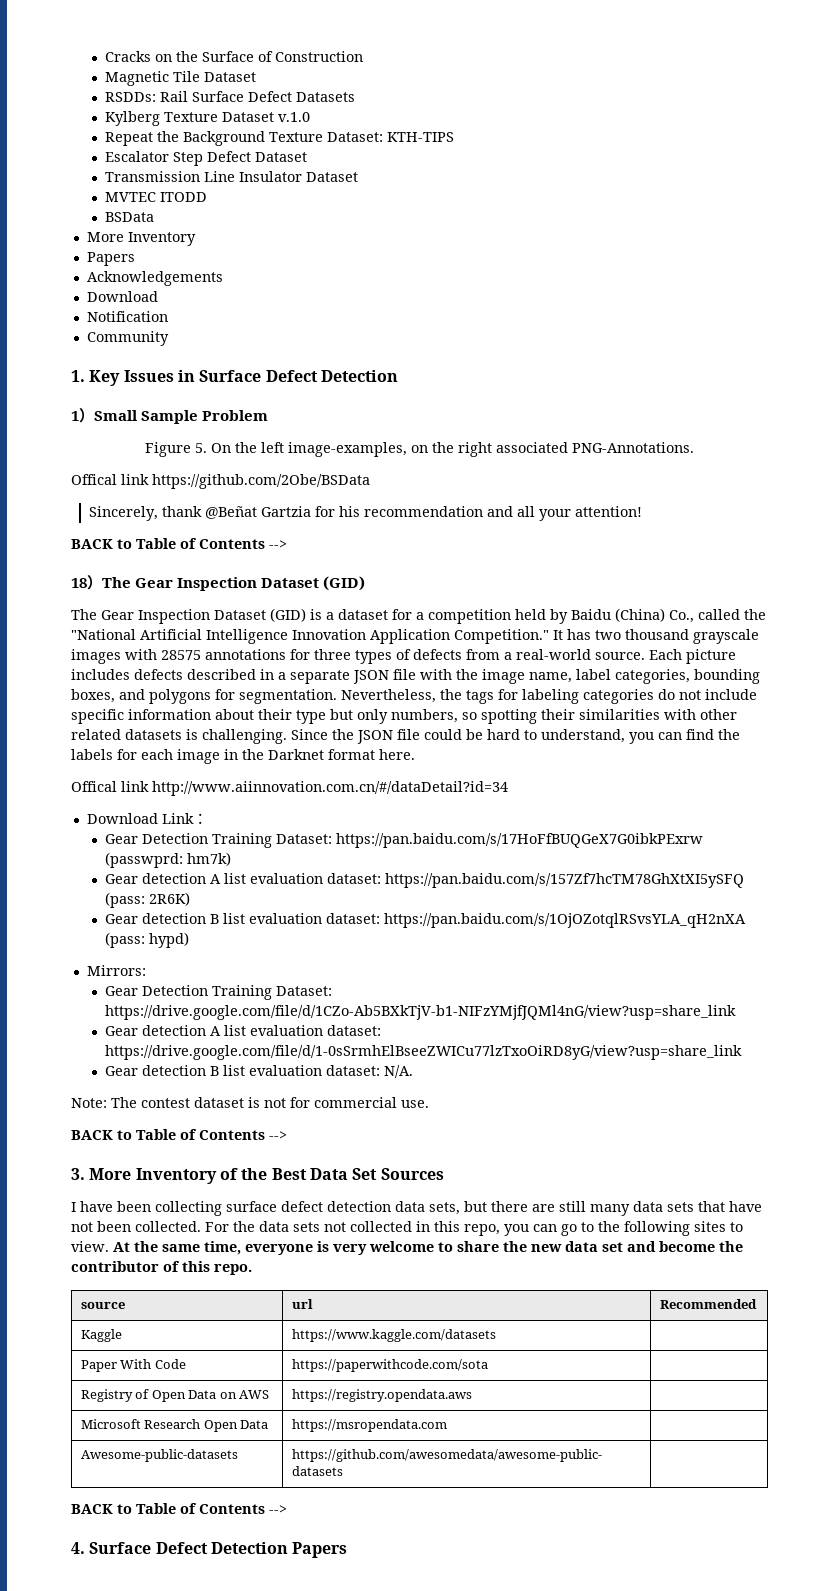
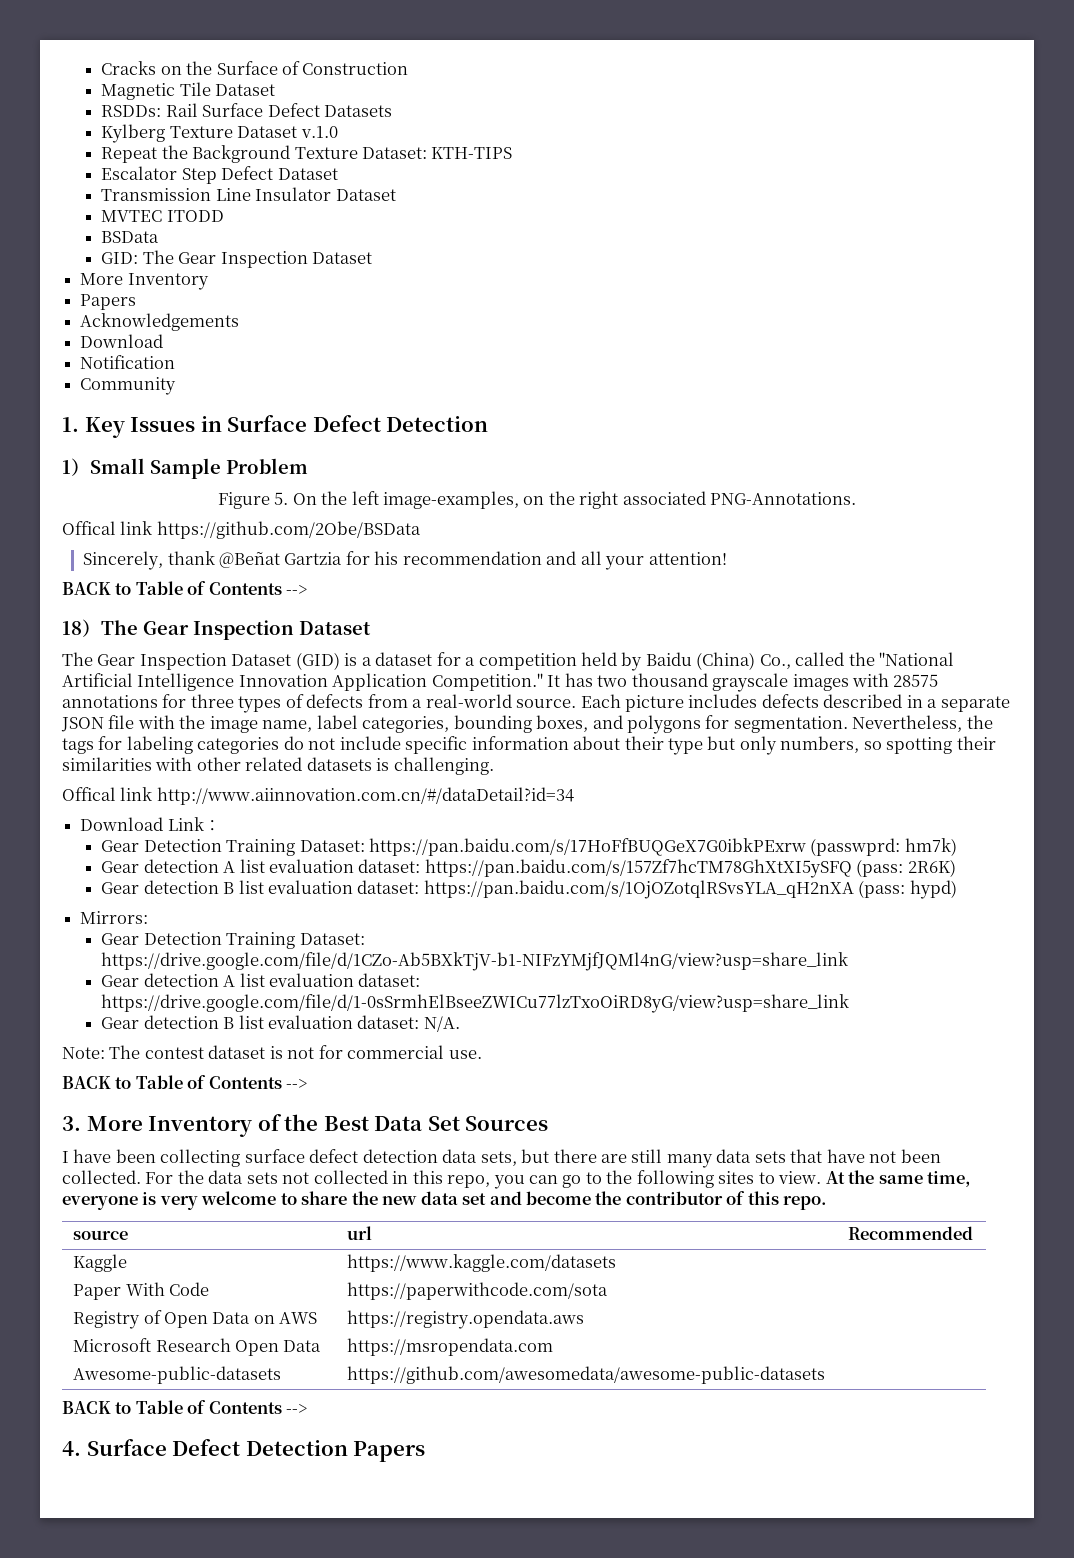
(155, 217) none -> [101,250,373,268] // GID: The Gear Inspection Dataset
[323,576,366,591] (GID) -> (371, 628) none
[291,729,740,744] [71,749,415,764] Since the JSON file could be hard to understand, you can find the labels for each image in the Darknet format here. -> (494, 766) none

